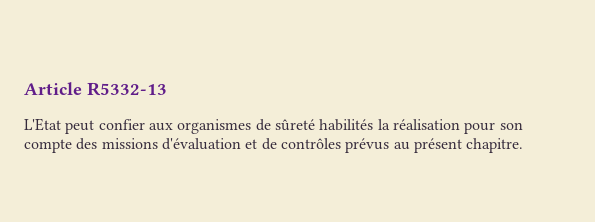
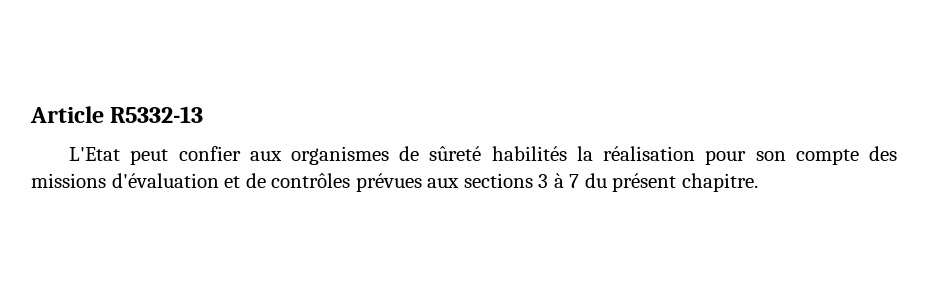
[345,138,410,153] prévus au -> [355,173,607,192] prévues aux sections 3 à 7 du

